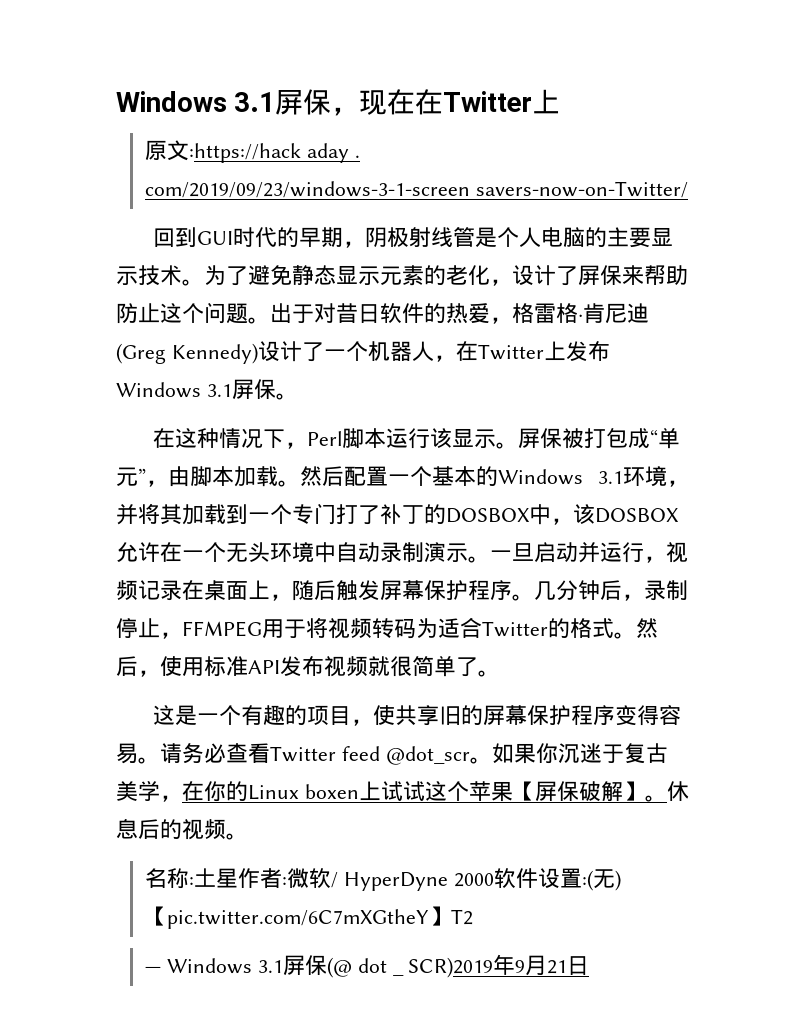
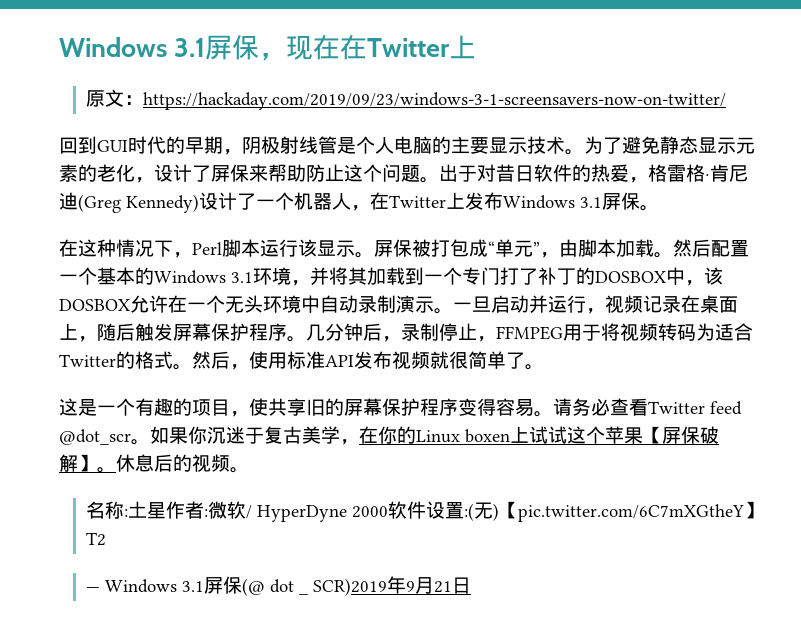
[189,143,360,163] [145,181,689,198] :https://hack aday . com/2019/09/23/windows-3-1-screen savers-now-on-Twitter/ -> [123,92,726,110] ：https://hackaday.com/2019/09/23/windows-3-1-screensavers-now-on-twitter/

